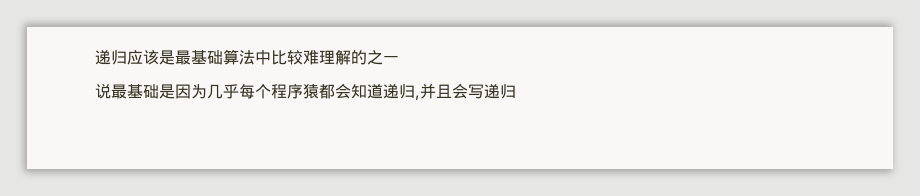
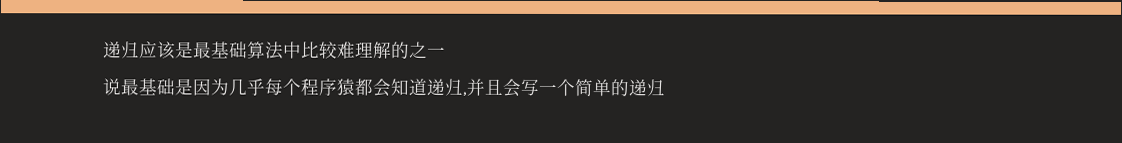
(484, 91) none -> [538,78,630,97] 一个简单的

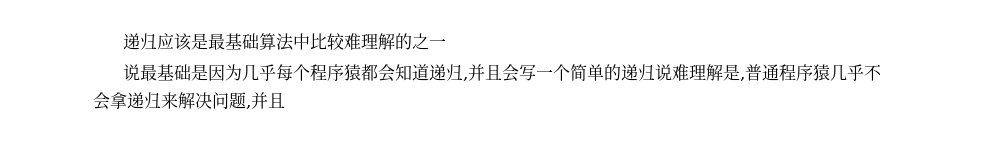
(666, 88) none -> [654,64,881,81] [93,92,285,110] 说难理解是,普通程序猿几乎不会拿递归来解决问题,并且

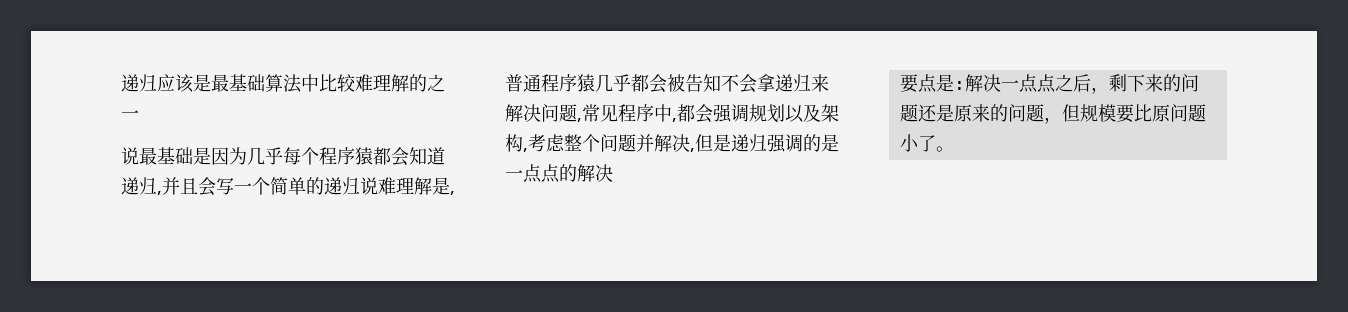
(864, 72) none -> [631,74,721,93] 都会被告知
[251,92,285,109] 并且 -> [582,104,839,123] [505,134,839,153] [505,164,613,183] [899,74,1199,94] [899,104,1206,124] [899,134,954,152] 常见程序中,都会强调规划以及架构,考虑整个问题并解决,但是递归强调的是一点点的解决 // 要点是:解决一点点之后，剩下来的问题还是原来的问题，但规模要比原问题小了。

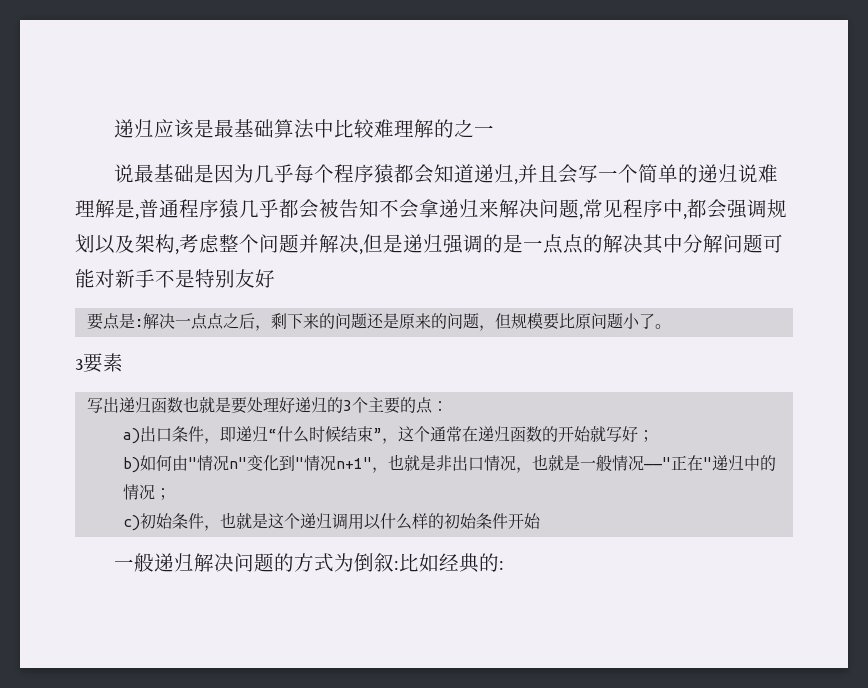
(613, 173) none -> [643,234,783,254] [75,269,275,288] 其中分解问题可能对新手不是特别友好
(954, 149) none -> [75,353,123,373] [86,396,448,414] [122,426,654,444] [122,454,776,473] [122,484,171,500] [122,512,541,531] [113,553,504,573] // 3要素 // 写出递归函数也就是要处理好递归的3个主要的点： // a)出口条件，即递归“什么时候结束”，这个通常在递归函数的开始就写好； // b)如何由"情况n"变化到"情况n+1"，也就是非出口情况，也就是一般情况——"正在"递归中的情况； // c)初始条件，也就是这个递归调用以什么样的初始条件开始 // 一般递归解决问题的方式为倒叙:比如经典的:

